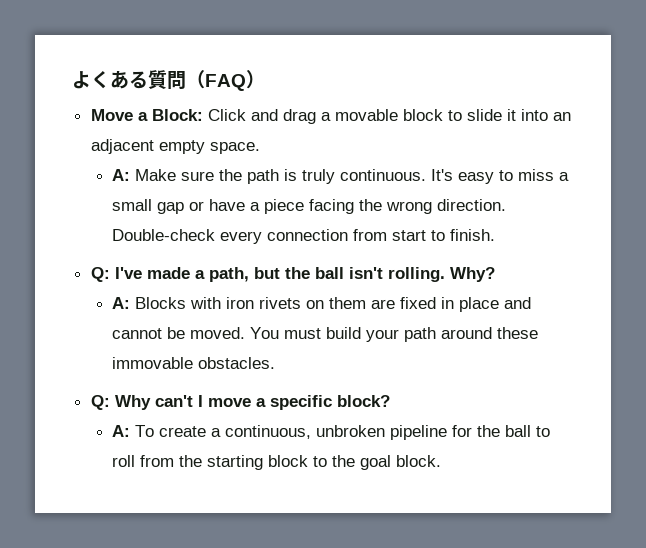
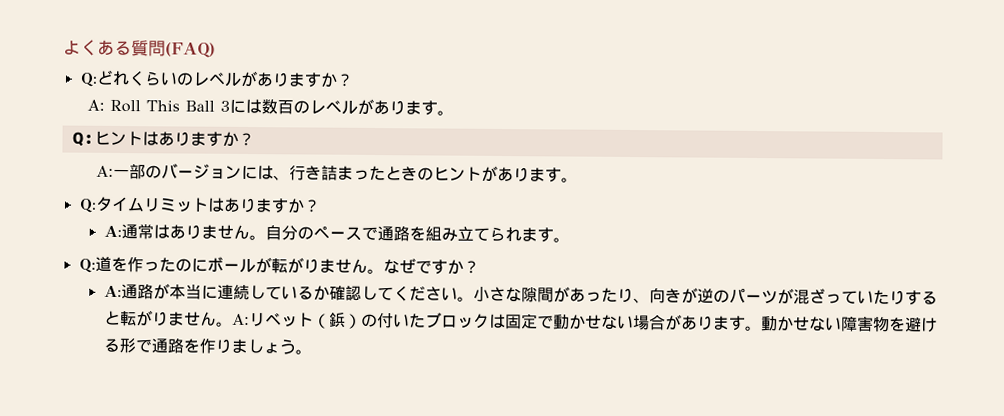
[186,70,265,91] [90,109,571,124] [90,139,260,154] [112,169,570,184] [112,199,507,214] [112,229,496,244] [90,267,495,282] [112,297,532,312] [112,327,539,342] [112,357,276,369] [90,395,390,410] [112,425,551,440] [112,455,442,470] （FAQ） // Move a Block: Click and drag a movable block to slide it into an adjacent empty space. // A: Make sure the path is truly continuous. It's easy to miss a small gap or have a piece facing the wrong direction. Double-check every connection from start to finish. // Q: I've made a path, but the ball isn't rolling. Why? // A: Blocks with iron rivets on them are fixed in place and cannot be moved. You must build your path around these immovable obstacles. // Q: Why can't I move a specific block? // A: To create a continuous, unbroken pipeline for the ball to roll from the starting block to the goal block. -> [165,42,216,58] [79,69,354,88] [86,98,454,116] [71,130,255,147] [95,163,578,183] [78,196,321,214] [103,224,570,243] [78,256,480,275] [103,283,938,306] [103,310,938,333] [102,337,312,355] (FAQ) // Q:どれくらいのレベルがありますか？ // A: Roll This Ball 3には数百のレベルがあります。 // Q:ヒントはありますか？ // A:一部のバージョンには、行き詰まったときのヒントがあります。 // Q:タイムリミットはありますか？ // A:通常はありません。自分のペースで通路を組み立てられます。 // Q:道を作ったのにボールが転がりません。なぜですか？ // A:通路が本当に連続しているか確認してください。小さな隙間があったり、向きが逆のパーツが混ざっていたりすると転がりません。A:リベット（鋲）の付いたブロックは固定で動かせない場合があります。動かせない障害物を避ける形で通路を作りましょう。

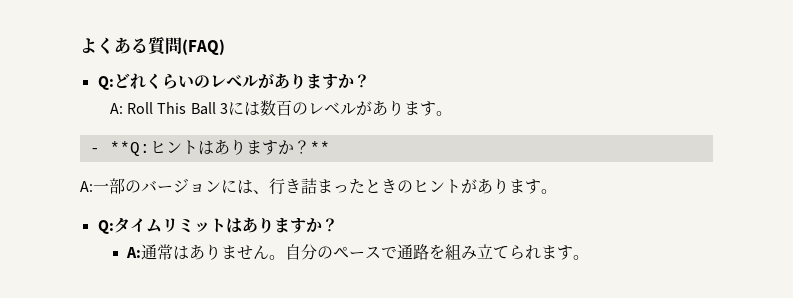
[71,131,95,147] Q: -> [89,141,150,156] - **Q:
(255, 139) none -> [309,141,330,153] **
[78,256,480,275] [103,283,938,306] [103,310,938,333] [102,337,312,355] // Q:道を作ったのにボールが転がりません。なぜですか？ // A:通路が本当に連続しているか確認してください。小さな隙間があったり、向きが逆のパーツが混ざっていたりすると転がりません。A:リベット（鋲）の付いたブロックは固定で動かせない場合があります。動かせない障害物を避ける形で通路を作りましょう。 -> (590, 257) none

